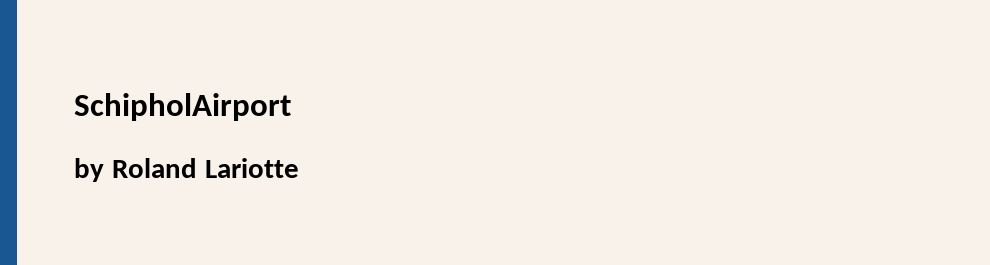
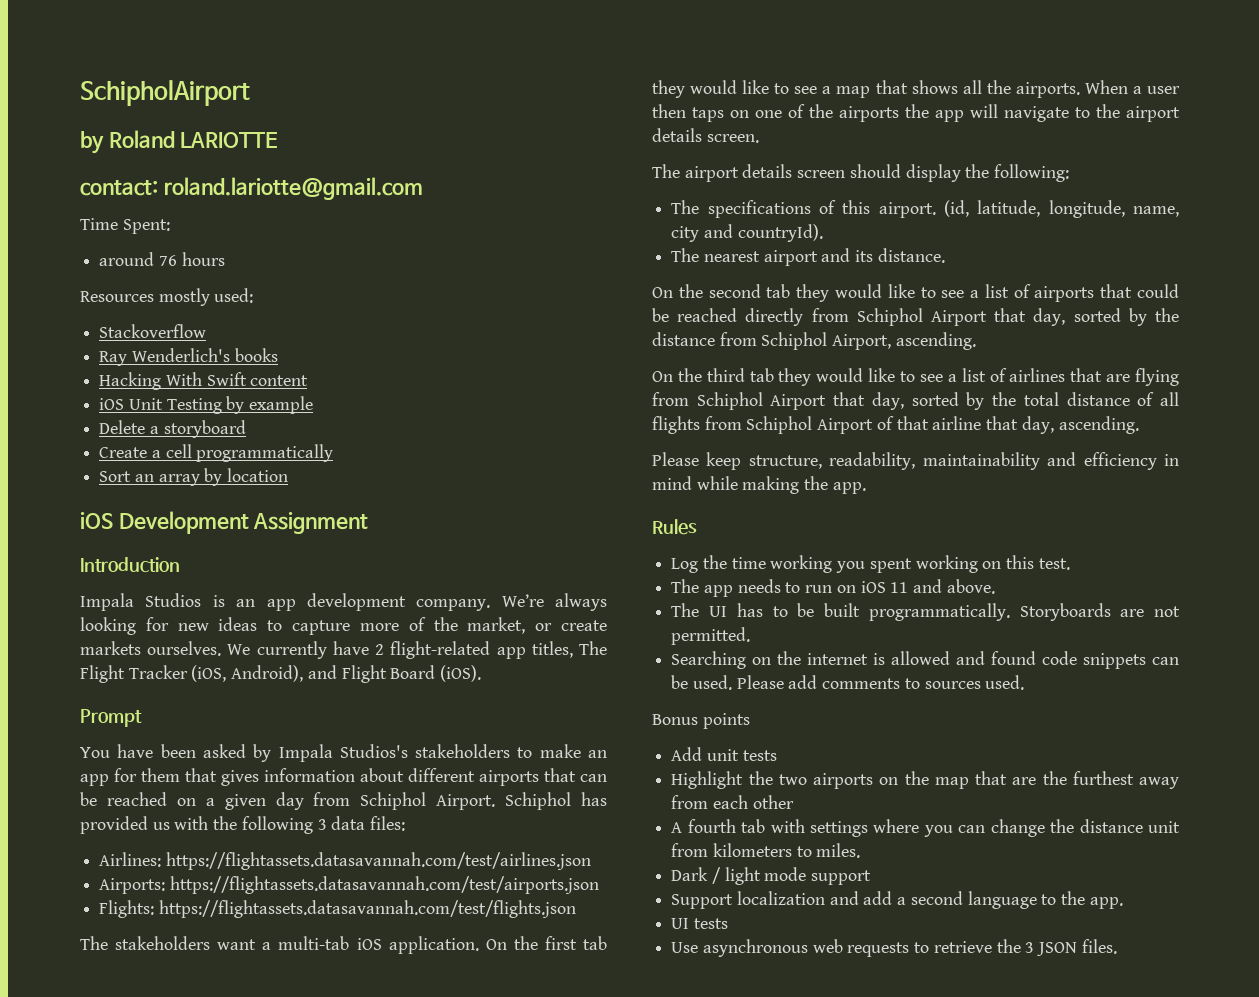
[204,158,299,178] Lariotte -> [180,132,279,148] [80,177,423,200] [80,218,170,234] [99,252,225,266] [80,288,254,306] [99,324,207,338] [99,348,278,366] [99,372,309,390] [99,396,314,414] [99,420,246,438] [99,444,334,462] [99,468,289,486] [80,511,369,534] [80,557,180,573] [80,593,607,611] [80,617,607,635] [80,641,607,659] [80,665,482,683] [80,709,142,727] [80,744,607,762] [80,768,607,786] [80,792,607,810] [80,816,406,834] [99,852,591,870] [99,876,599,894] [99,900,576,918] [80,936,608,954] [652,80,1180,98] [652,104,1180,122] [652,128,759,143] [652,164,1070,182] [671,200,1179,218] [671,224,823,242] [671,248,945,266] [652,284,1179,302] [652,308,1179,326] [652,332,976,350] [652,368,1179,386] [652,392,1179,410] [652,416,1139,434] [652,452,1179,470] [652,476,866,494] [652,519,697,535] [671,555,1070,573] [671,579,995,597] [671,603,1180,621] [671,627,751,645] [671,651,1179,669] [671,675,1025,690] [652,713,750,729] [671,747,777,761] [671,771,1179,789] [671,795,794,809] [671,819,1180,837] [671,843,861,858] [671,867,872,885] [671,891,1123,909] [671,918,728,929] [671,939,1117,957] LARIOTTE // contact: roland.lariotte@gmail.com // Time Spent: // around 76 hours // Resources mostly used: // Stackoverflow // Ray Wenderlich's books // Hacking With Swift content // iOS Unit Testing by example // Delete a storyboard // Create a cell programmatically // Sort an array by location // iOS Development Assignment // Introduction // Impala Studios is an app development company. We’re always looking for new ideas to capture more of the market, or create markets ourselves. We currently have 2 flight-related app titles, The Flight Tracker (iOS, Android), and Flight Board (iOS). // Prompt // You have been asked by Impala Studios's stakeholders to make an app for them that gives information about different airports that can be reached on a given day from Schiphol Airport. Schiphol has provided us with the following 3 data files: // Airlines: https://flightassets.datasavannah.com/test/airlines.json // Airports: https://flightassets.datasavannah.com/test/airports.json // Flights: https://flightassets.datasavannah.com/test/flights.json // The stakeholders want a multi-tab iOS application. On the first tab they would like to see a map that shows all the airports. When a user then taps on one of the airports the app will navigate to the airport details screen. // The airport details screen should display the following: // The specifications of this airport. (id, latitude, longitude, name, city and countryId). // The nearest airport and its distance. // On the second tab they would like to see a list of airports that could be reached directly from Schiphol Airport that day, sorted by the distance from Schiphol Airport, ascending. // On the third tab they would like to see a list of airlines that are flying from Schiphol Airport that day, sorted by the total distance of all flights from Schiphol Airport of that airline that day, ascending. // Please keep structure, readability, maintainability and efficiency in mind while making the app. // Rules // Log the time working you spent working on this test. // The app needs to run on iOS 11 and above. // The UI has to be built programmatically. Storyboards are not permitted. // Searching on the internet is allowed and found code snippets can be used. Please add comments to sources used. // Bonus points // Add unit tests // Highlight the two airports on the map that are the furthest away from each other // A fourth tab with settings where you can change the distance unit from kilometers to miles. // Dark / light mode support // Support localization and add a second language to the app. // UI tests // Use asynchronous web requests to retrieve the 3 JSON files.

